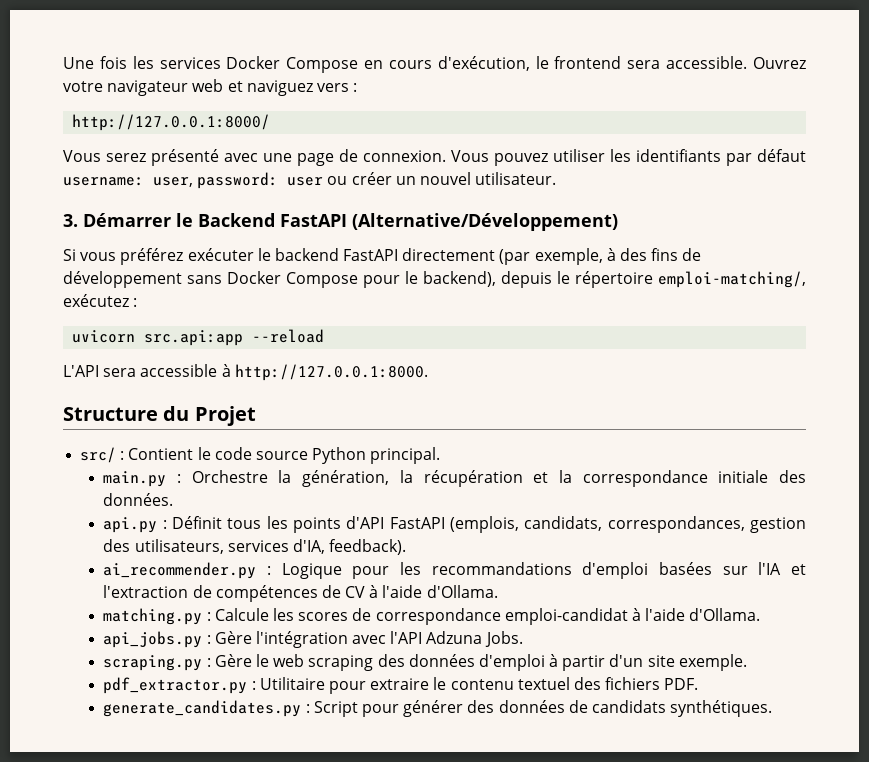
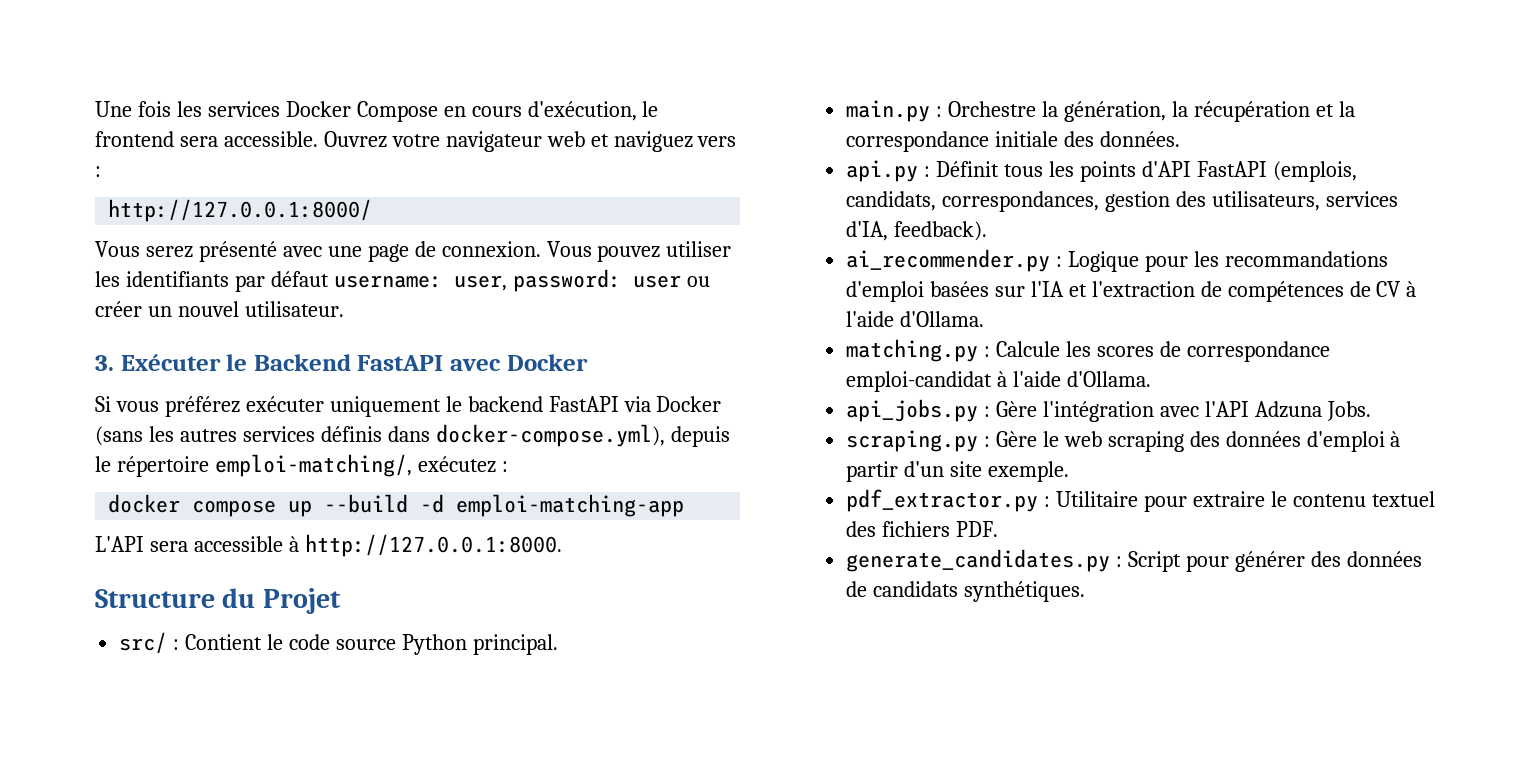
[83,213,171,227] Démarrer -> [120,354,221,371] Exécuter
[352,213,618,231] (Alternative/Développement) -> [450,354,588,371] avec Docker
(254, 254) none -> [329,396,441,417] uniquement
[402,248,702,265] [63,271,496,288] directement (par exemple, à des fins de développement sans Docker Compose pour le backend), -> [623,396,722,412] [95,424,665,447] via Docker (sans les autres services définis dans docker-compose.yml),
[72,329,325,346] uvicorn src.api:app --reload -> [108,494,685,517] docker compose up --build -d emploi-matching-app

